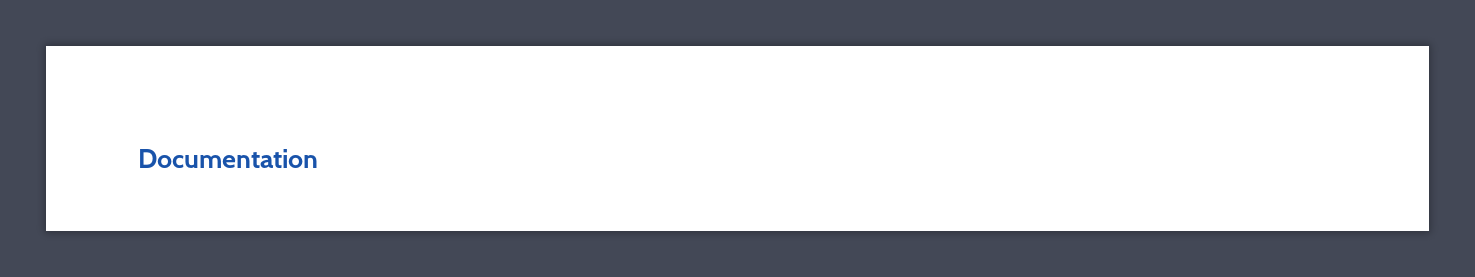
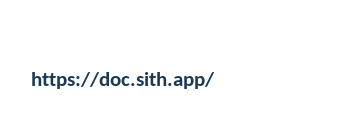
[138,149,318,168] Documentation -> [31,72,215,89] https://doc.sith.app/

